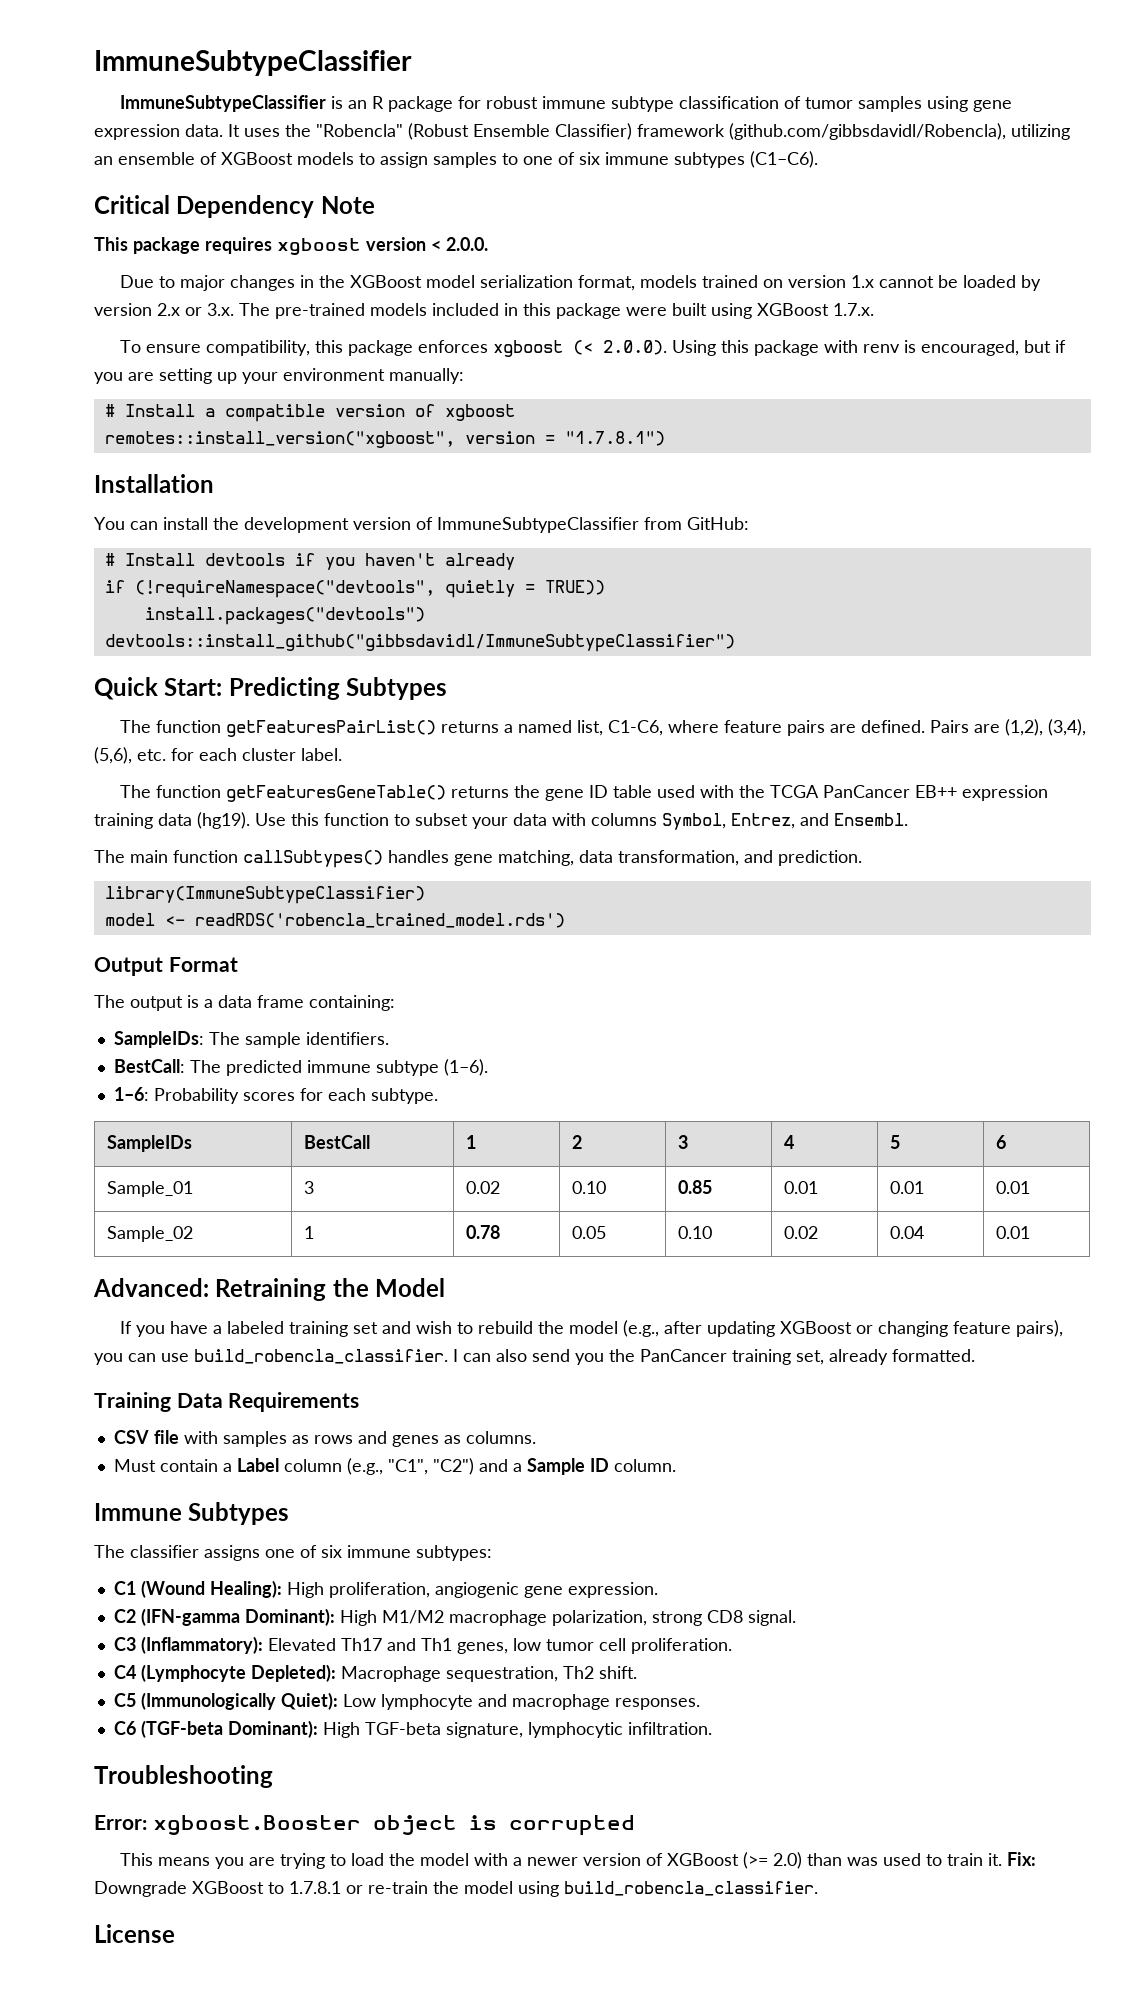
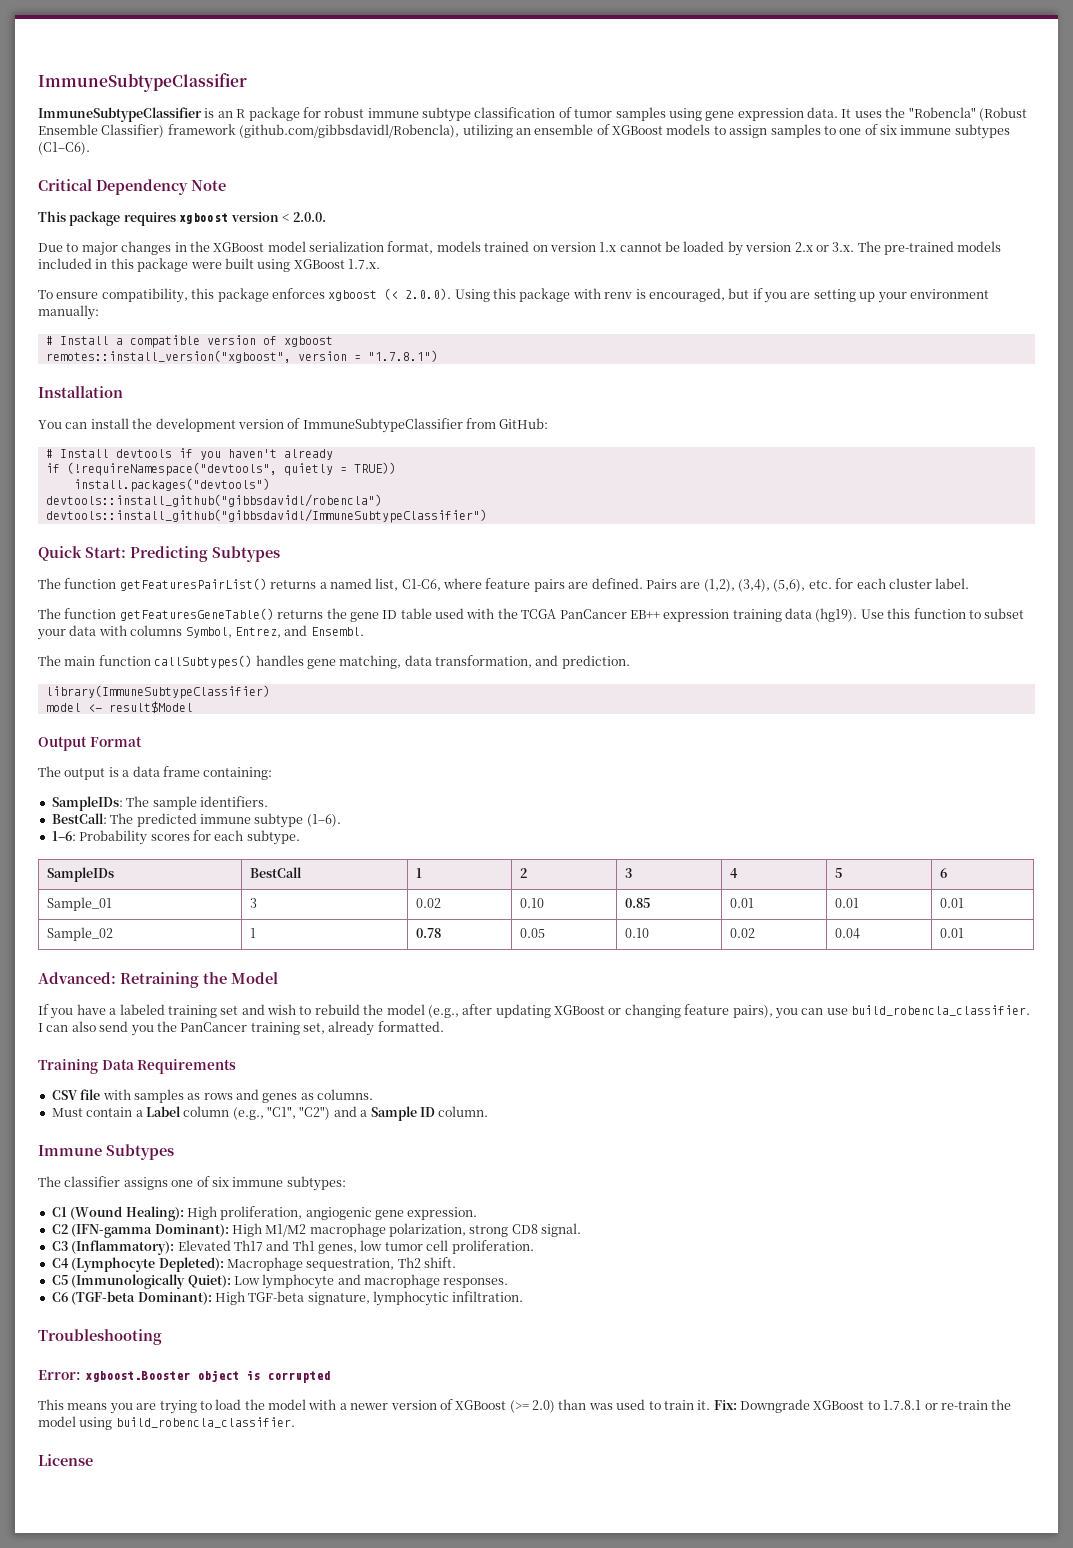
(425, 616) none -> [45,494,382,507] // devtools::install_github("gibbsdavidl/robencla")
[194,913,565,928] readRDS('robencla_trained_model.rds') -> [108,701,193,713] result$Model

